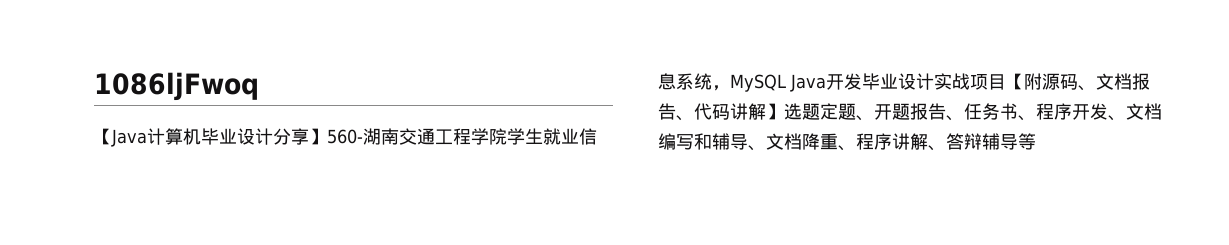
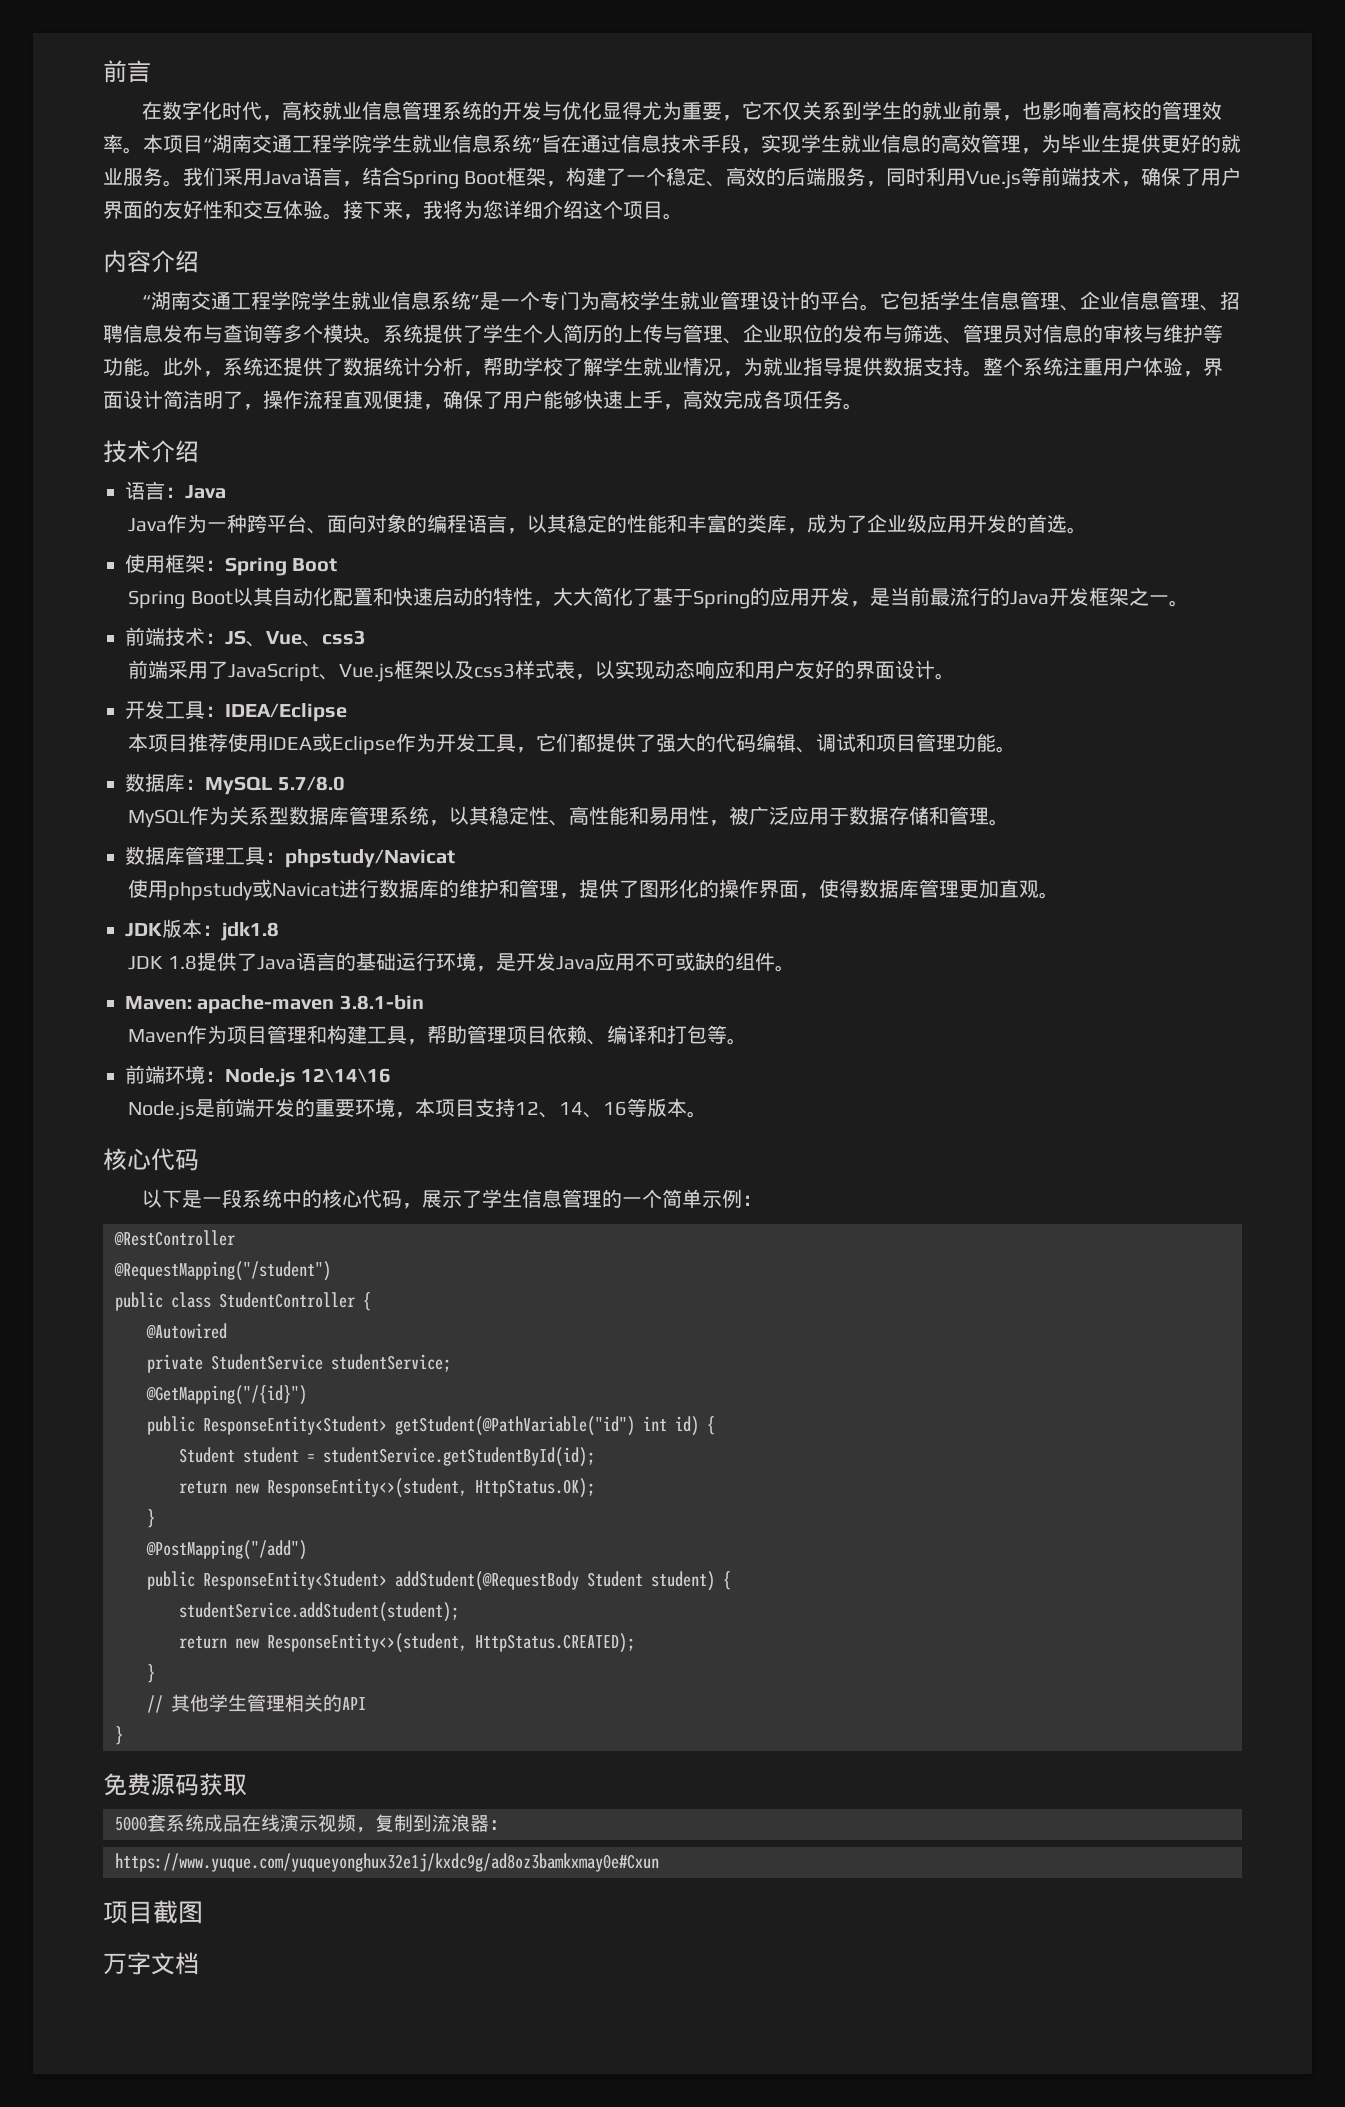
[94,72,259,101] [94,128,597,147] [658,73,1150,92] [658,103,1162,121] [658,133,1036,151] 1086ljFwoq // 【Java计算机毕业设计分享】560-湖南交通工程学院学生就业信息系统，MySQL Java开发毕业设计实战项目【附源码、文档报告、代码讲解】选题定题、开题报告、任务书、程序开发、文档编写和辅导、文档降重、程序讲解、答辩辅导等 -> [103,60,151,83] [142,101,1223,121] [103,134,1241,154] [103,167,1242,189] [103,200,683,220] [103,250,199,273] [142,291,1241,311] [103,324,1223,344] [103,357,1223,377] [103,390,863,410] [103,440,199,463] [125,481,226,500] [128,514,1088,534] [125,554,338,576] [128,587,1189,609] [125,627,366,647] [128,660,956,682] [125,700,347,722] [128,733,1017,755] [125,773,346,795] [128,806,1010,828] [125,846,455,868] [128,879,1060,901] [125,919,279,941] [128,952,795,972] [125,995,424,1014] [128,1025,748,1045] [125,1065,392,1087] [128,1098,708,1120] [103,1148,199,1171] [142,1189,763,1209] [114,1230,235,1246] [114,1261,331,1281] [115,1292,371,1311] [146,1323,227,1339] [147,1354,451,1373] [146,1385,307,1405] [147,1416,715,1436] [179,1447,595,1467] [179,1478,595,1498] [147,1509,155,1528] [146,1540,307,1560] [147,1571,731,1591] [179,1602,459,1622] [179,1633,635,1653] [147,1664,155,1683] [147,1694,366,1713] [115,1726,123,1745] [103,1773,247,1796] [115,1814,508,1833] [115,1853,659,1872] [103,1900,203,1924] [103,1952,199,1975] 前言 // 在数字化时代，高校就业信息管理系统的开发与优化显得尤为重要，它不仅关系到学生的就业前景，也影响着高校的管理效率。本项目“湖南交通工程学院学生就业信息系统”旨在通过信息技术手段，实现学生就业信息的高效管理，为毕业生提供更好的就业服务。我们采用Java语言，结合Spring Boot框架，构建了一个稳定、高效的后端服务，同时利用Vue.js等前端技术，确保了用户界面的友好性和交互体验。接下来，我将为您详细介绍这个项目。 // 内容介绍 // “湖南交通工程学院学生就业信息系统”是一个专门为高校学生就业管理设计的平台。它包括学生信息管理、企业信息管理、招聘信息发布与查询等多个模块。系统提供了学生个人简历的上传与管理、企业职位的发布与筛选、管理员对信息的审核与维护等功能。此外，系统还提供了数据统计分析，帮助学校了解学生就业情况，为就业指导提供数据支持。整个系统注重用户体验，界面设计简洁明了，操作流程直观便捷，确保了用户能够快速上手，高效完成各项任务。 // 技术介绍 // 语言：Java // Java作为一种跨平台、面向对象的编程语言，以其稳定的性能和丰富的类库，成为了企业级应用开发的首选。 // 使用框架：Spring Boot // Spring Boot以其自动化配置和快速启动的特性，大大简化了基于Spring的应用开发，是当前最流行的Java开发框架之一。 // 前端技术：JS、Vue、css3 // 前端采用了JavaScript、Vue.js框架以及css3样式表，以实现动态响应和用户友好的界面设计。 // 开发工具：IDEA/Eclipse // 本项目推荐使用IDEA或Eclipse作为开发工具，它们都提供了强大的代码编辑、调试和项目管理功能。 // 数据库：MySQL 5.7/8.0 // MySQL作为关系型数据库管理系统，以其稳定性、高性能和易用性，被广泛应用于数据存储和管理。 // 数据库管理工具：phpstudy/Navicat // 使用phpstudy或Navicat进行数据库的维护和管理，提供了图形化的操作界面，使得数据库管理更加直观。 // JDK版本：jdk1.8 // JDK 1.8提供了Java语言的基础运行环境，是开发Java应用不可或缺的组件。 // Maven: apache-maven 3.8.1-bin // Maven作为项目管理和构建工具，帮助管理项目依赖、编译和打包等。 // 前端环境：Node.js 12\14\16 // Node.js是前端开发的重要环境，本项目支持12、14、16等版本。 // 核心代码 // 以下是一段系统中的核心代码，展示了学生信息管理的一个简单示例： // @RestController // @RequestMapping("/student") // public class StudentController { // @Autowired // private StudentService studentService; // @GetMapping("/{id}") // public ResponseEntity<Student> getStudent(@PathVariable("id") int id) { // Student student = studentService.getStudentById(id); // return new ResponseEntity<>(student, HttpStatus.OK); // } // @PostMapping("/add") // public ResponseEntity<Student> addStudent(@RequestBody Student student) { // studentService.addStudent(student); // return new ResponseEntity<>(student, HttpStatus.CREATED); // } // // 其他学生管理相关的API // } // 免费源码获取 // 5000套系统成品在线演示视频，复制到流浪器： // https://www.yuque.com/yuqueyonghux32e1j/kxdc9g/ad8oz3bamkxmay0e#Cxun // 项目截图 // 万字文档

